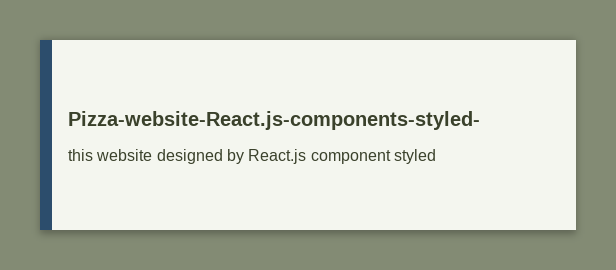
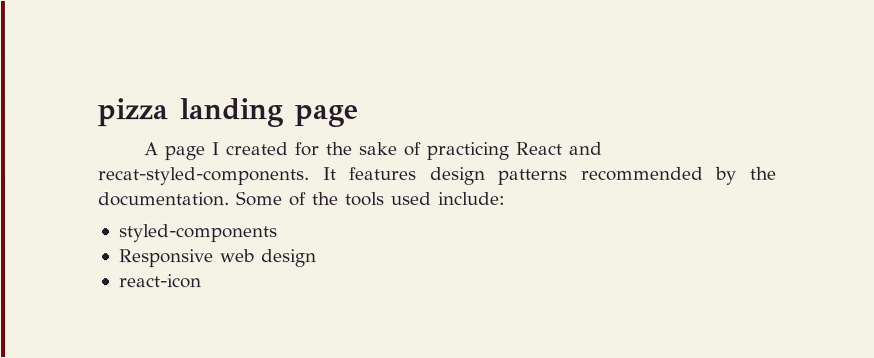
[68,111,480,130] [68,149,436,164] Pizza-website-React.js-components-styled- // this website designed by React.js component styled -> [97,98,358,128] [142,141,602,161] [97,166,777,186] [98,191,506,207] [118,224,278,243] [118,249,317,268] [118,274,202,289] pizza landing page // A page I created for the sake of practicing React and recat-styled-components. It features design patterns recommended by the documentation. Some of the tools used include: // styled-components // Responsive web design // react-icon

